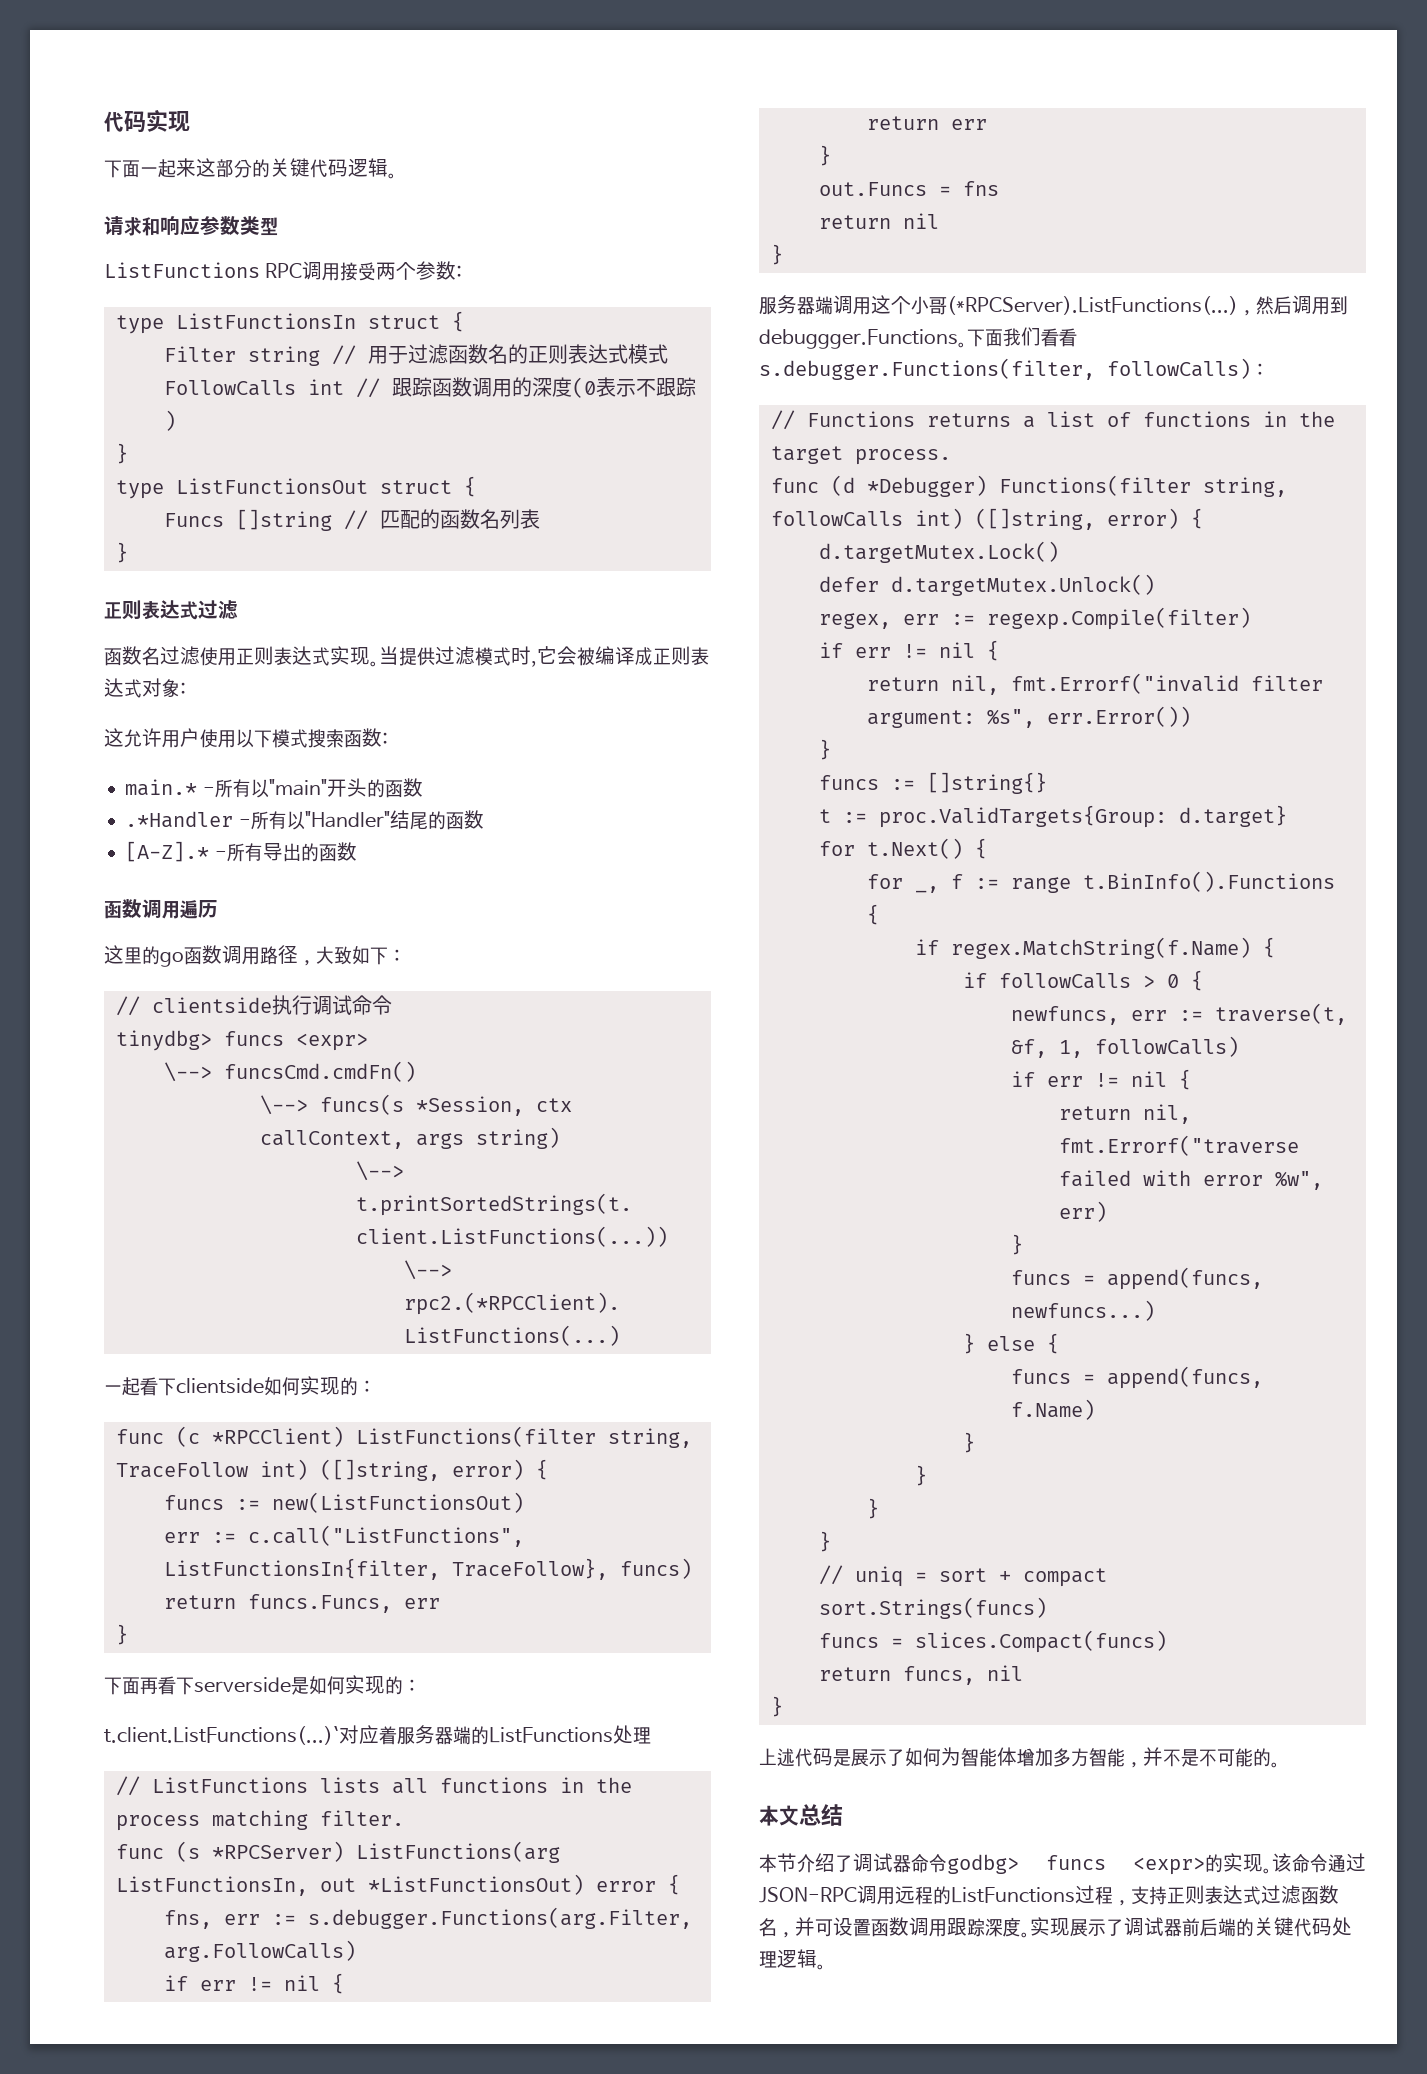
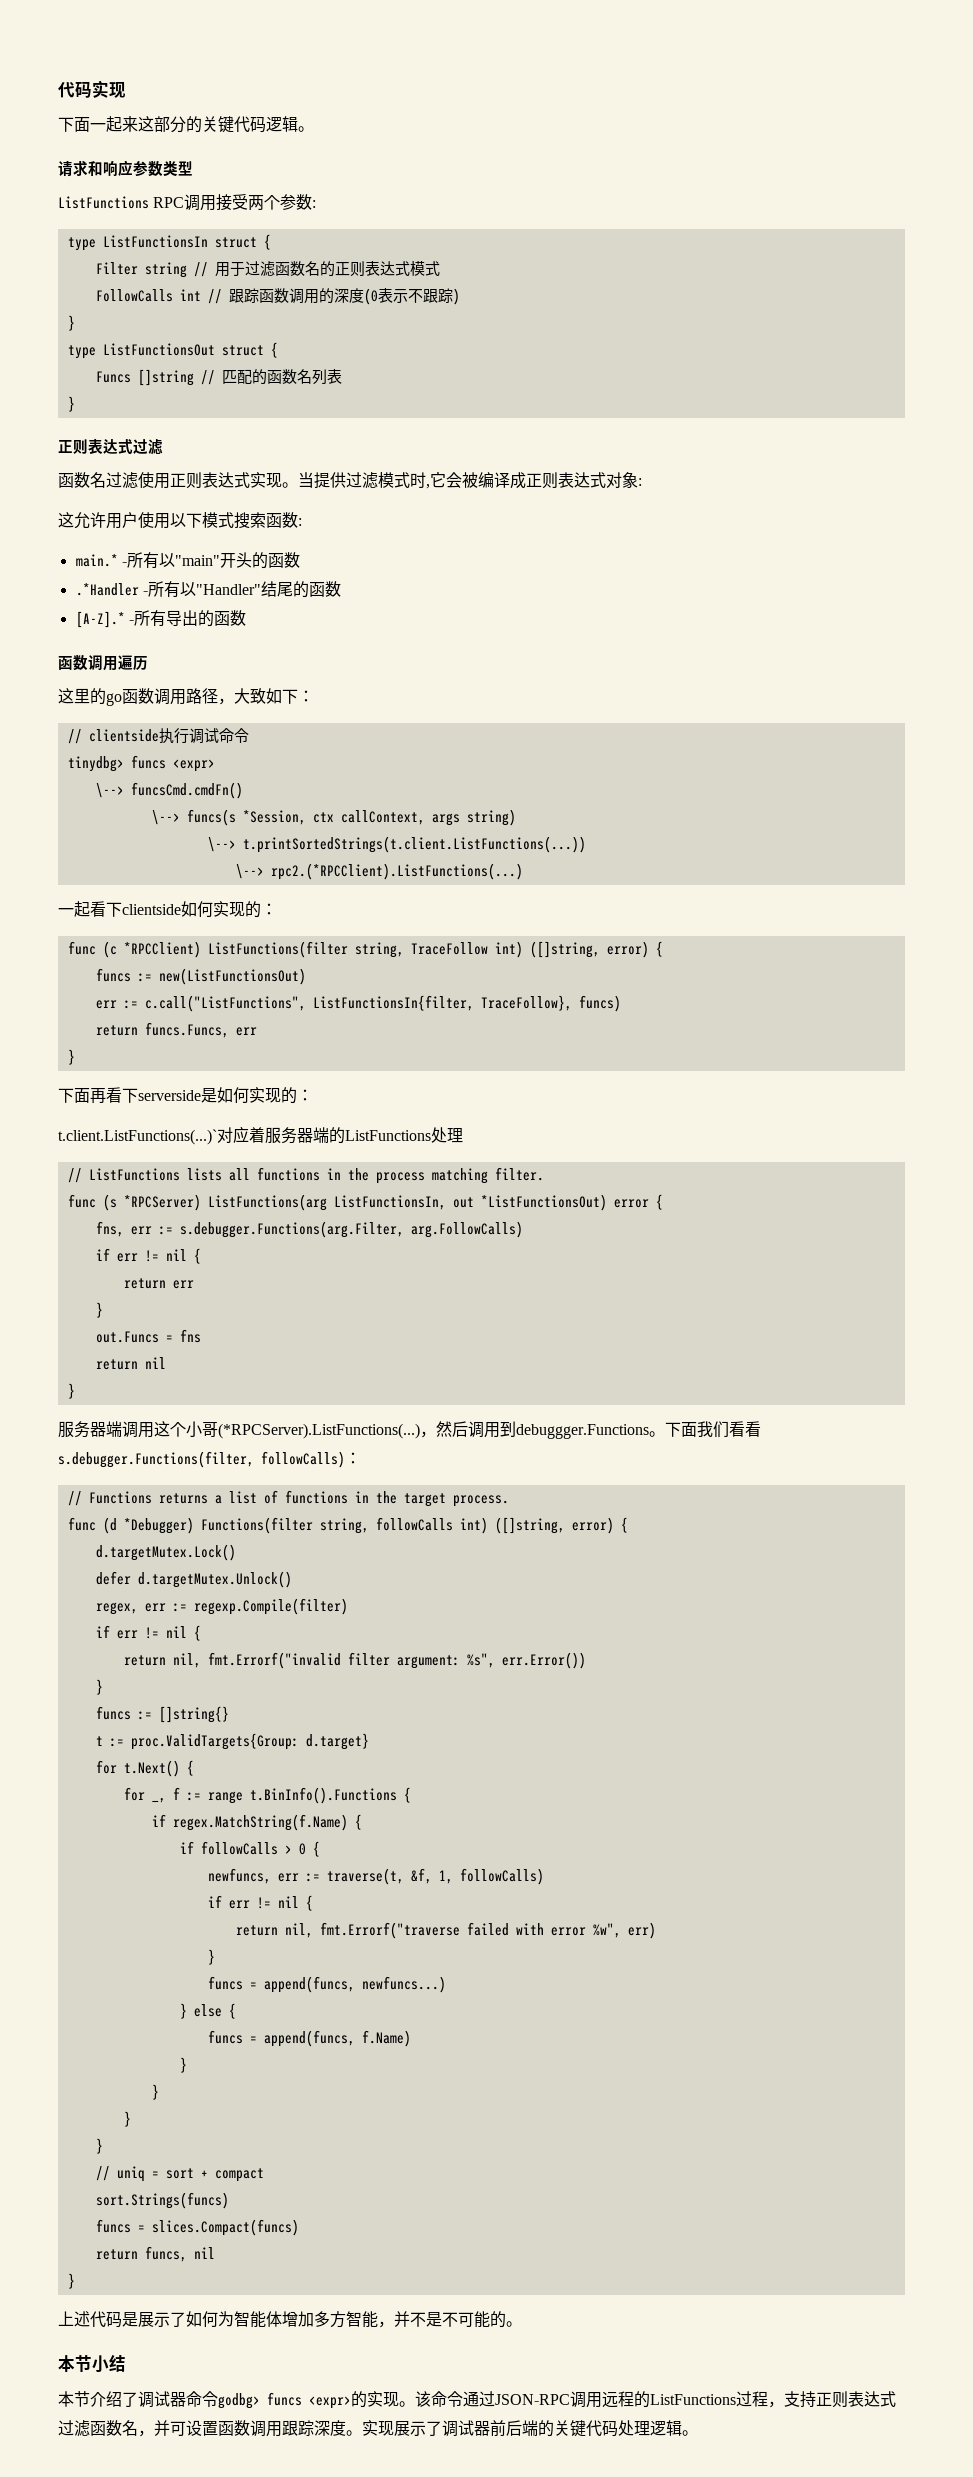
[779,1804,821,1826] 文总 -> [75,2355,109,2373] 节小

